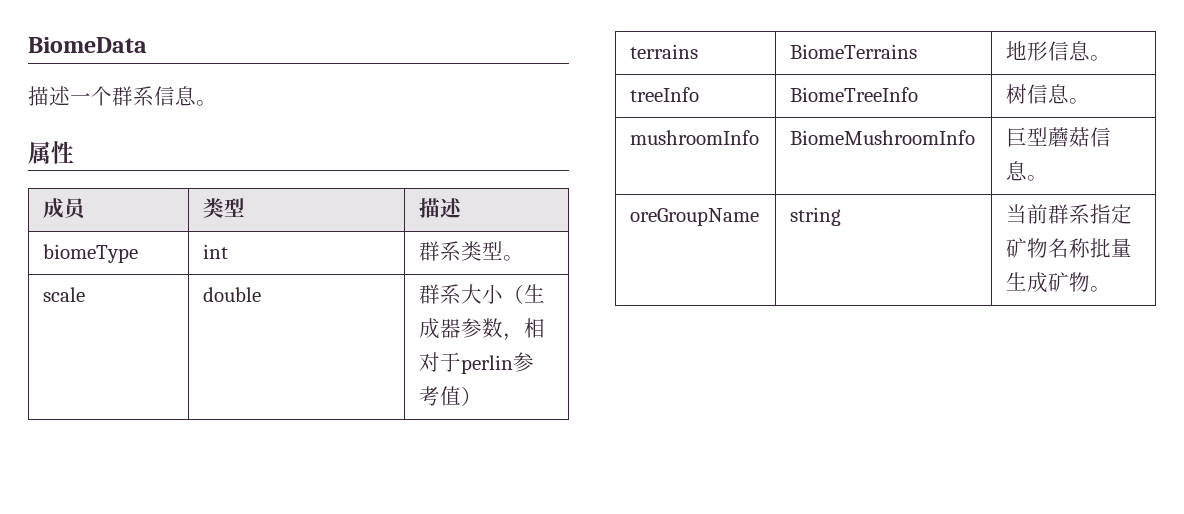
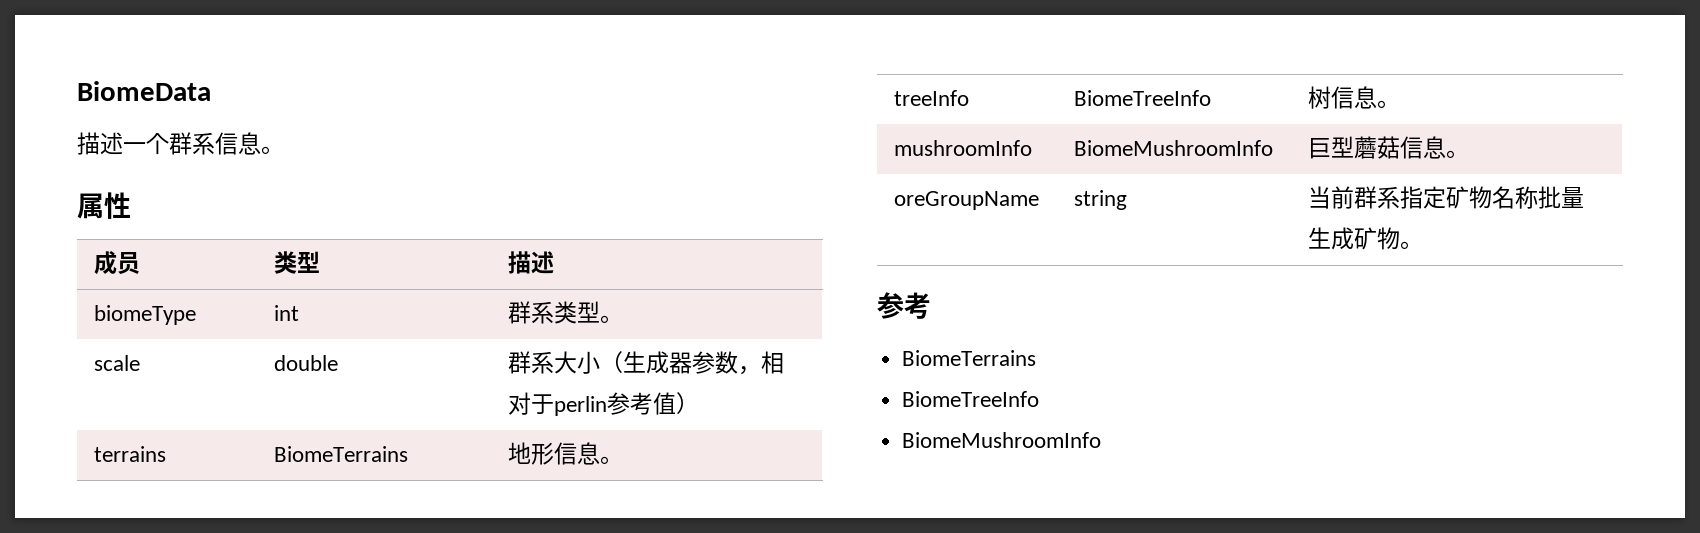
(1112, 289) none -> [877,292,931,319] [902,350,1037,366] [902,391,1040,407] [902,432,1102,448] // 参考 // BiomeTerrains // BiomeTreeInfo // BiomeMushroomInfo

